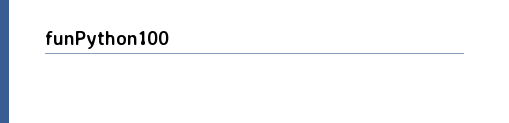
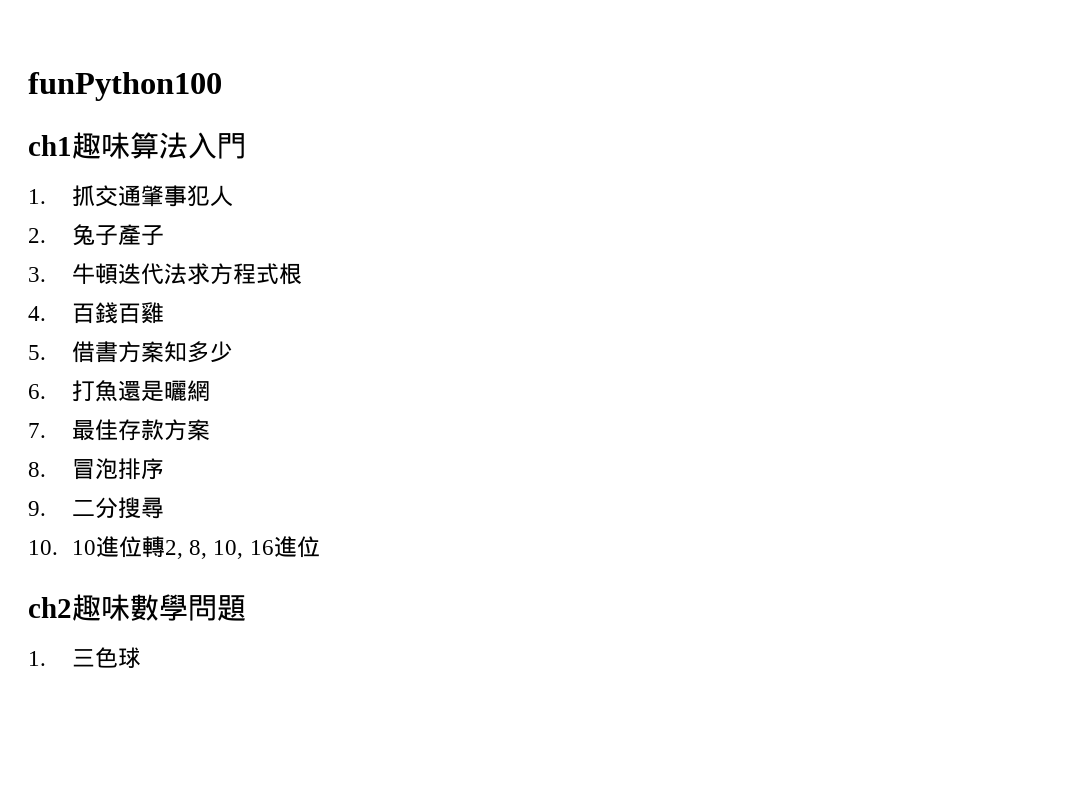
(169, 40) none -> [28,132,246,159] [28,185,233,207] [28,224,164,246] [28,263,302,285] [28,302,164,324] [28,341,233,363] [28,380,210,402] [28,419,210,441] [28,458,164,480] [28,497,164,519] [28,536,320,559] [28,594,246,621] [28,647,141,668] // ch1趣味算法入門 // 1.抓交通肇事犯人 // 2.兔子產子 // 3.牛頓迭代法求方程式根 // 4.百錢百雞 // 5.借書方案知多少 // 6.打魚還是曬網 // 7.最佳存款方案 // 8.冒泡排序 // 9.二分搜尋 // 10. 10進位轉2, 8, 10, 16進位 // ch2趣味數學問題 // 1.三色球

